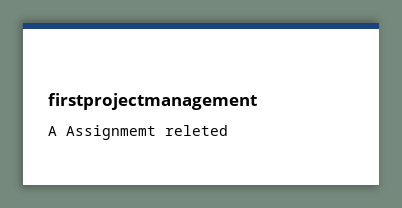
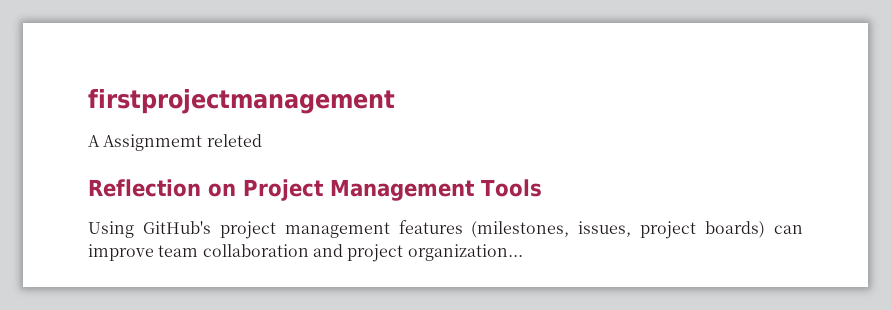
(228, 130) none -> [88,179,542,201] [88,220,804,239] [88,244,523,262] // Reflection on Project Management Tools // Using GitHub's project management features (milestones, issues, project boards) can improve team collaboration and project organization...

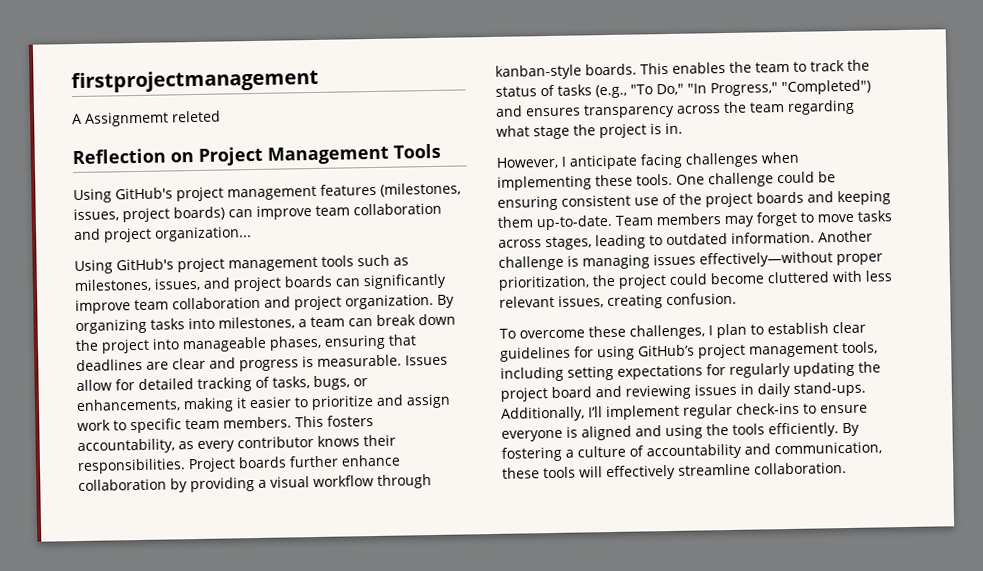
(523, 252) none -> [74,254,409,275] [74,273,447,293] [75,293,455,315] [75,313,456,335] [75,334,417,354] [76,354,448,372] [76,375,368,392] [76,393,451,413] [77,415,374,434] [77,434,396,455] [77,454,401,475] [78,474,432,493] [495,59,870,80] [495,79,871,99] [495,99,855,119] [496,122,683,140] [496,151,799,170] [497,171,836,191] [497,190,891,211] [497,210,892,231] [498,230,873,251] [498,251,883,271] [498,270,892,291] [499,292,737,310] [499,321,866,340] [500,341,878,362] [500,361,881,382] [500,381,866,402] [501,402,868,422] [501,422,860,442] [501,441,882,462] [502,462,847,481] // Using GitHub's project management tools such as milestones, issues, and project boards can significantly improve team collaboration and project organization. By organizing tasks into milestones, a team can break down the project into manageable phases, ensuring that deadlines are clear and progress is measurable. Issues allow for detailed tracking of tasks, bugs, or enhancements, making it easier to prioritize and assign work to specific team members. This fosters accountability, as every contributor knows their responsibilities. Project boards further enhance collaboration by providing a visual workflow through kanban-style boards. This enables the team to track the status of tasks (e.g., "To Do," "In Progress," "Completed") and ensures transparency across the team regarding what stage the project is in. // However, I anticipate facing challenges when implementing these tools. One challenge could be ensuring consistent use of the project boards and keeping them up-to-date. Team members may forget to move tasks across stages, leading to outdated information. Another challenge is managing issues effectively—without proper prioritization, the project could become cluttered with less relevant issues, creating confusion. // To overcome these challenges, I plan to establish clear guidelines for using GitHub’s project management tools, including setting expectations for regularly updating the project board and reviewing issues in daily stand-ups. Additionally, I’ll implement regular check-ins to ensure everyone is aligned and using the tools efficiently. By fostering a culture of accountability and communication, these tools will effectively streamline collaboration.

